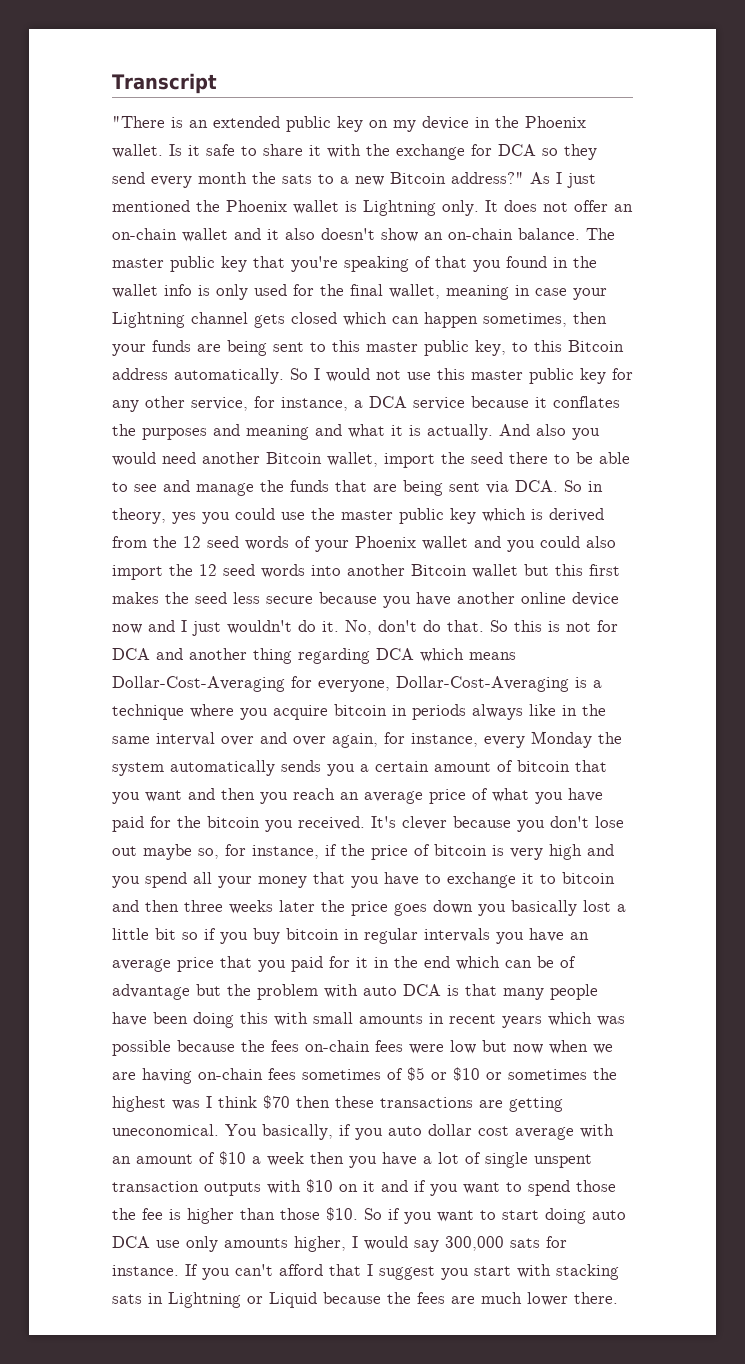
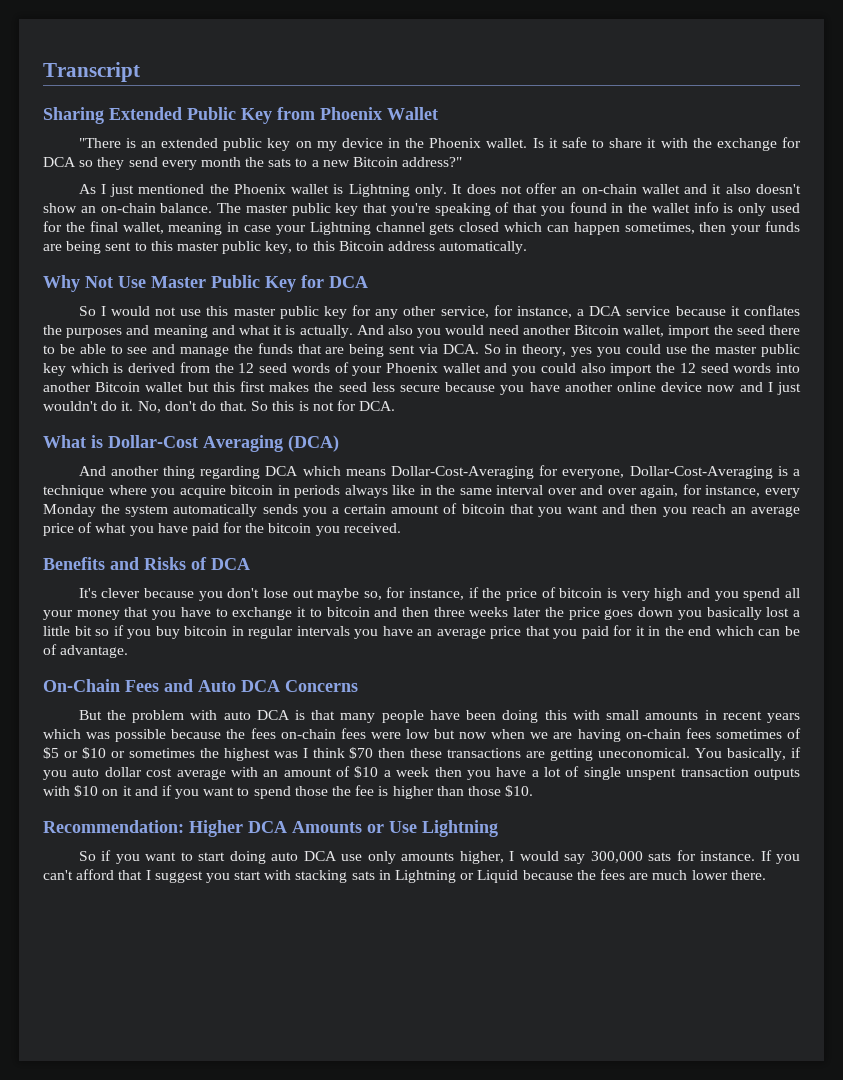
(217, 83) none -> [43,107,438,124] // Sharing Extended Public Key from Phoenix Wallet
(524, 178) none -> (463, 162) //
(284, 376) none -> [43,275,368,292] // Why Not Use Master Public Key for DCA //
[112,648,183,660] DCA and -> [359,401,396,411] [43,435,339,452] [78,466,106,476] DCA. // What is Dollar-Cost Averaging (DCA) // And
(365, 823) none -> [43,557,250,570] // Benefits and Risks of DCA //
[112,984,221,1000] advantage but -> [60,645,129,658] [43,679,358,692] [78,710,102,720] advantage. // On-Chain Fees and Auto DCA Concerns // But
(358, 1214) none -> [43,820,498,837] // Recommendation: Higher DCA Amounts or Use Lightning //

